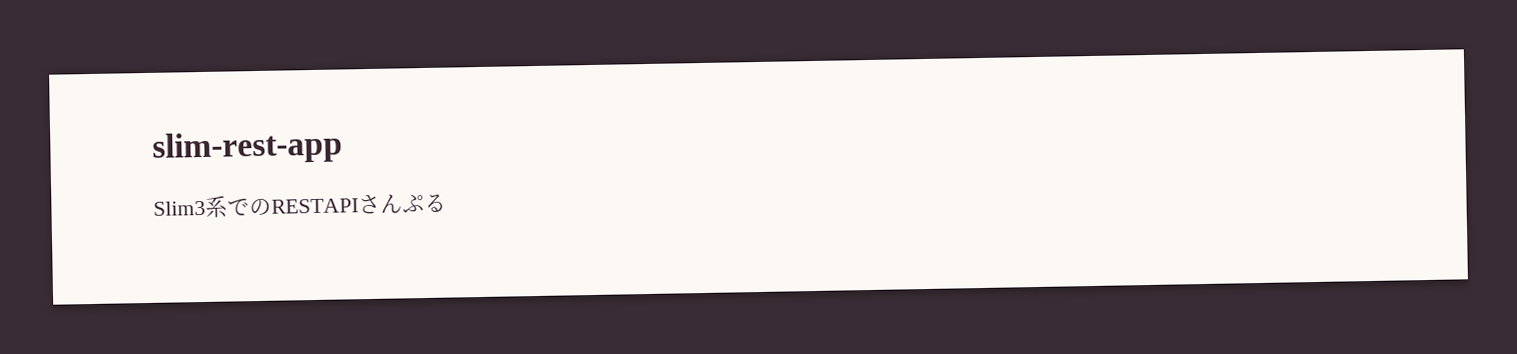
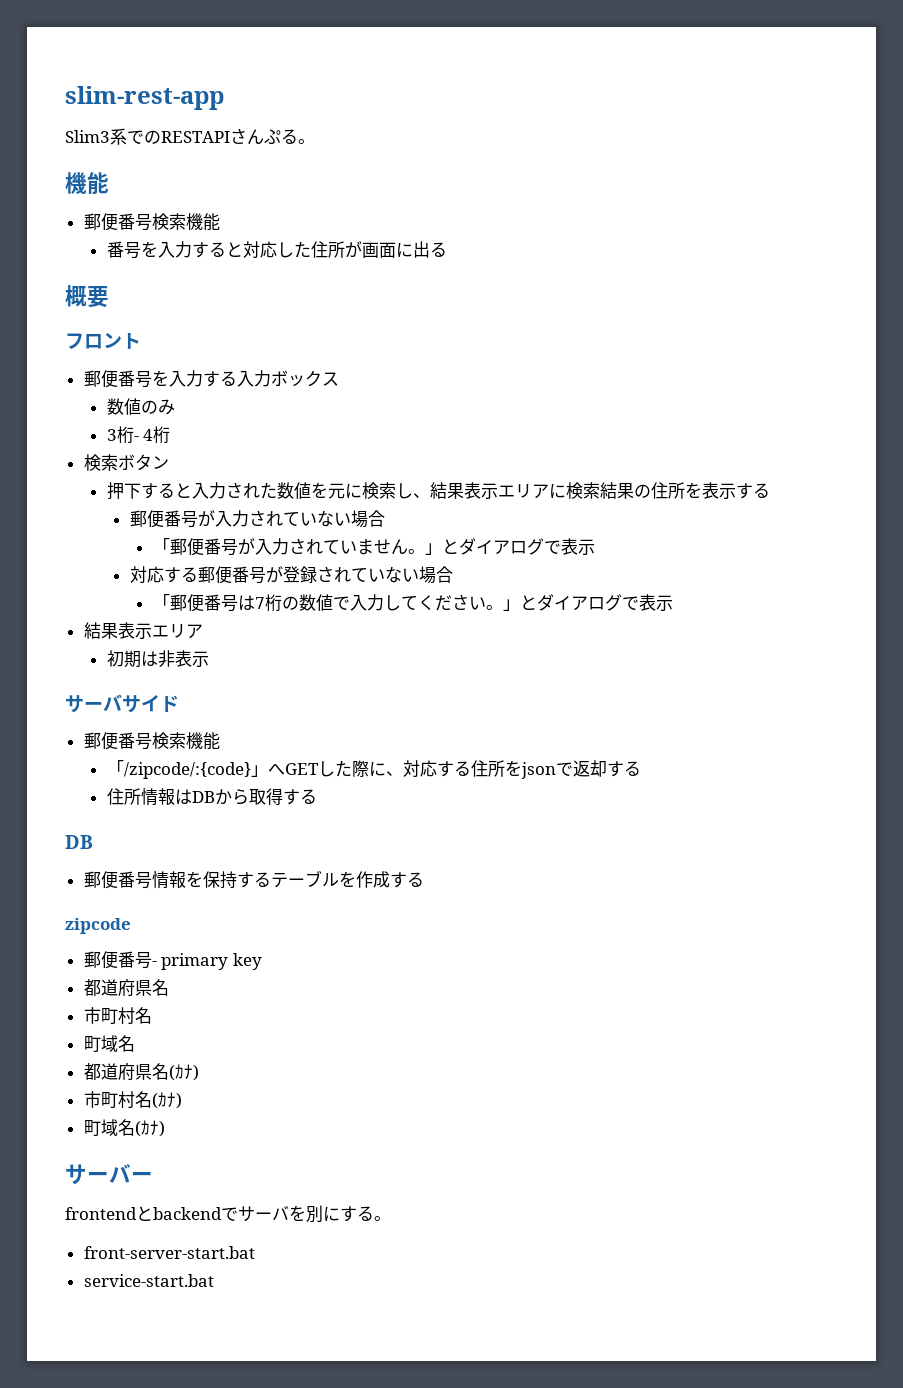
(447, 203) none -> [298,139,315,144] [65,172,109,194] [83,213,220,231] [106,241,447,259] [65,285,109,308] [65,333,141,349] [83,370,339,388] [106,398,175,415] [106,426,171,444] [83,454,169,471] [106,482,770,500] [129,510,385,528] [152,538,595,556] [129,566,453,584] [152,594,673,612] [83,622,203,639] [106,650,209,668] [65,694,179,713] [83,732,220,750] [106,760,641,779] [106,788,317,806] [65,835,93,849] [83,870,424,889] [65,918,131,934] [83,951,262,970] [83,979,169,997] [83,1007,152,1024] [83,1035,135,1052] [83,1063,199,1081] [83,1091,182,1109] [83,1119,165,1137] [65,1164,153,1185] [65,1205,391,1223] [83,1246,255,1259] [83,1274,214,1287] 。 // 機能 // 郵便番号検索機能 // 番号を入力すると対応した住所が画面に出る // 概要 // フロント // 郵便番号を入力する入力ボックス // 数値のみ // 3桁- 4桁 // 検索ボタン // 押下すると入力された数値を元に検索し、結果表示エリアに検索結果の住所を表示する // 郵便番号が入力されていない場合 // 「郵便番号が入力されていません。」とダイアログで表示 // 対応する郵便番号が登録されていない場合 // 「郵便番号は7桁の数値で入力してください。」とダイアログで表示 // 結果表示エリア // 初期は非表示 // サーバサイド // 郵便番号検索機能 // 「/zipcode/:{code}」へGETした際に、対応する住所をjsonで返却する // 住所情報はDBから取得する // DB // 郵便番号情報を保持するテーブルを作成する // zipcode // 郵便番号- primary key // 都道府県名 // 市町村名 // 町域名 // 都道府県名(ｶﾅ) // 市町村名(ｶﾅ) // 町域名(ｶﾅ) // サーバー // frontendとbackendでサーバを別にする。 // front-server-start.bat // service-start.bat

